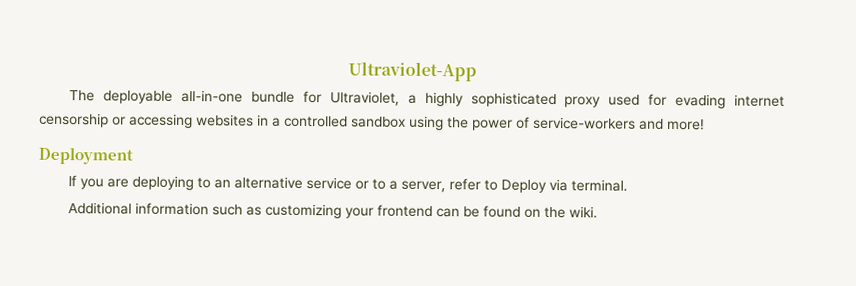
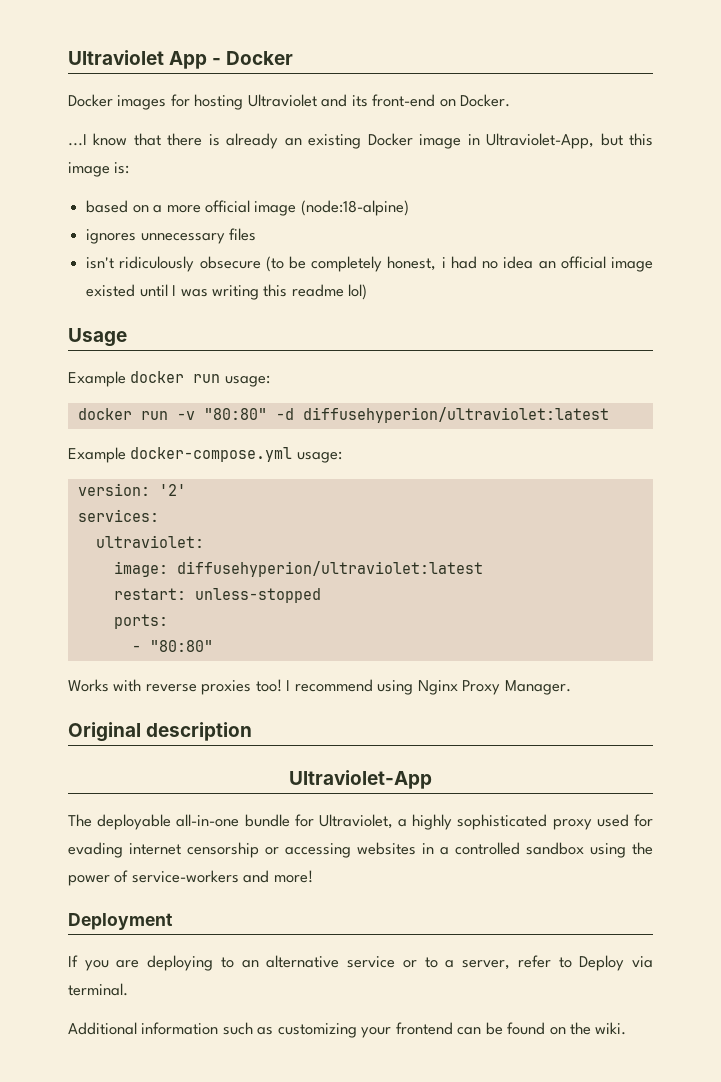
(347, 71) none -> [68,50,294,69] [68,94,511,110] [68,133,653,149] [68,162,130,177] [86,200,409,216] [86,228,257,244] [86,256,653,272] [86,284,368,300] [68,328,127,347] [68,371,270,387] [77,407,609,423] [68,447,342,463] [77,483,186,496] [77,509,159,522] [95,535,204,548] [113,561,483,577] [113,588,321,603] [113,614,168,629] [131,640,213,652] [68,679,571,695] [68,722,253,742] Ultraviolet App - Docker // Docker images for hosting Ultraviolet and its front-end on Docker. // ...I know that there is already an existing Docker image in Ultraviolet-App, but this image is: // based on a more official image (node:18-alpine) // ignores unnecessary files // isn't ridiculously obsecure (to be completely honest, i had no idea an official image existed until I was writing this readme lol) // Usage // Example docker run usage: // docker run -v "80:80" -d diffusehyperion/ultraviolet:latest // Example docker-compose.yml usage: // version: '2' // services: // ultraviolet: // image: diffusehyperion/ultraviolet:latest // restart: unless-stopped // ports: // - "80:80" // Works with reverse proxies too! I recommend using Nginx Proxy Manager. // Original description //

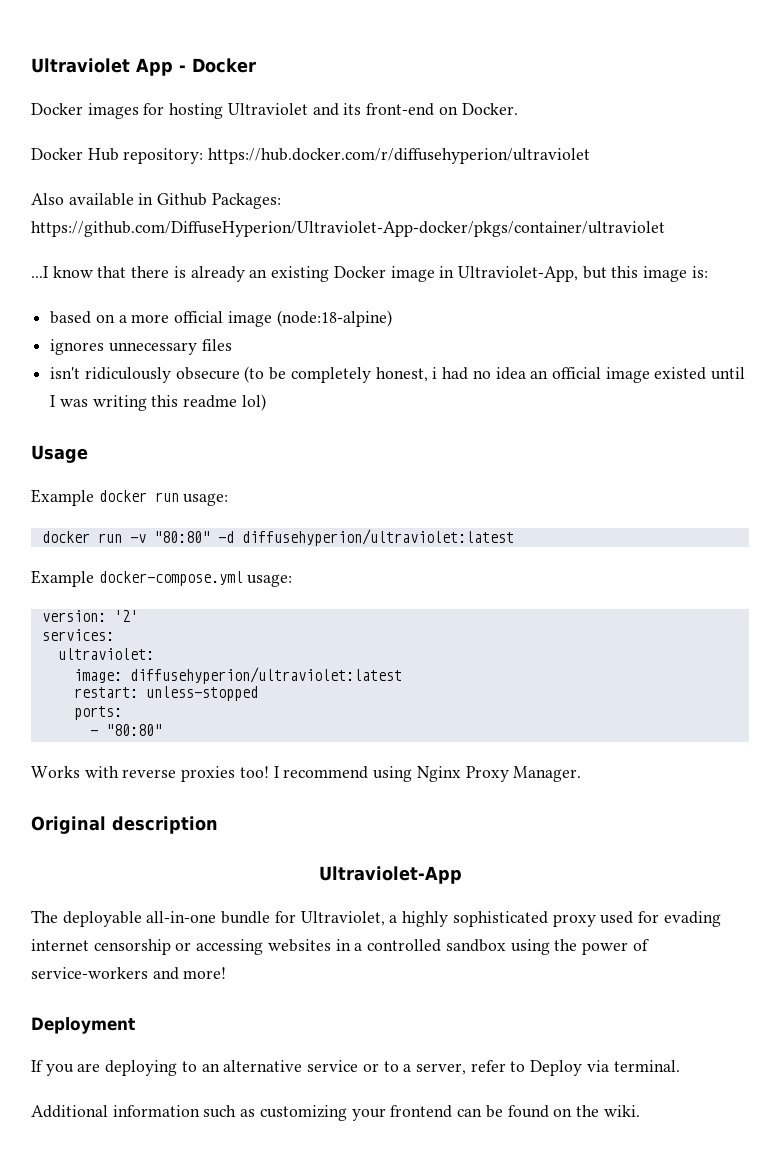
(511, 100) none -> [31,148,591,164] [31,193,281,209] [31,221,665,237] // Docker Hub repository: https://hub.docker.com/r/diffusehyperion/ultraviolet // Also available in Github Packages: https://github.com/DiffuseHyperion/Ultraviolet-App-docker/pkgs/container/ultraviolet

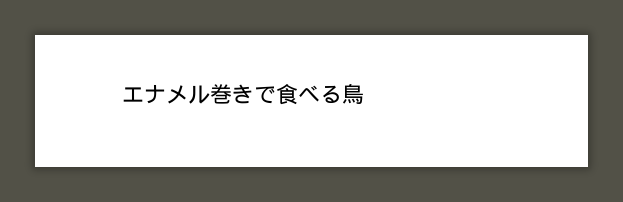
[31,58,256,76] [31,103,518,119] [31,148,591,164] [31,193,281,209] [31,221,665,237] [31,266,708,282] [50,310,392,327] [50,339,232,355] [50,366,746,383] [50,394,266,411] [31,445,88,463] [31,489,229,506] [41,529,514,546] [31,570,293,587] [41,610,138,622] [41,629,114,641] [57,648,154,660] [73,667,402,684] [73,686,258,701] [73,706,122,720] [89,724,162,736] [31,766,582,782] [31,816,218,834] [318,866,462,884] [31,910,721,927] [31,939,649,955] [31,967,227,980] [31,1017,135,1034] [31,1060,680,1076] [31,1105,640,1121] Ultraviolet App - Docker // Docker images for hosting Ultraviolet and its front-end on Docker. // Docker Hub repository: https://hub.docker.com/r/diffusehyperion/ultraviolet // Also available in Github Packages: https://github.com/DiffuseHyperion/Ultraviolet-App-docker/pkgs/container/ultraviolet // ...I know that there is already an existing Docker image in Ultraviolet-App, but this image is: // based on a more official image (node:18-alpine) // ignores unnecessary files // isn't ridiculously obsecure (to be completely honest, i had no idea an official image existed until I was writing this readme lol) // Usage // Example docker run usage: // docker run -v "80:80" -d diffusehyperion/ultraviolet:latest // Example docker-compose.yml usage: // version: '2' // services: // ultraviolet: // image: diffusehyperion/ultraviolet:latest // restart: unless-stopped // ports: // - "80:80" // Works with reverse proxies too! I recommend using Nginx Proxy Manager. // Original description // Ultraviolet-App // The deployable all-in-one bundle for Ultraviolet, a highly sophisticated proxy used for evading internet censorship or accessing websites in a controlled sandbox using the power of service-workers and more! // Deployment // If you are deploying to an alternative service or to a server, refer to Deploy via terminal. // Additional information such as customizing your frontend can be found on the wiki. -> [122,83,364,105] エナメル巻きで食べる鳥

